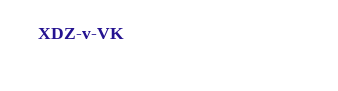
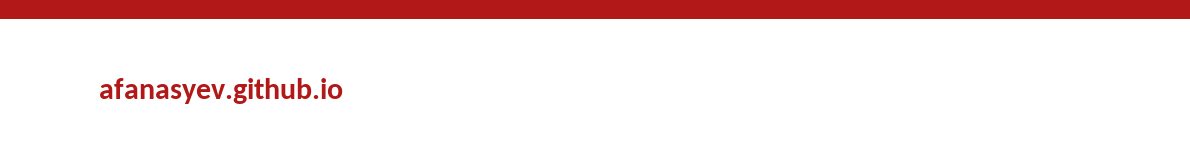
[38,28,124,39] XDZ-v-VK -> [99,78,343,104] afanasyev.github.io

